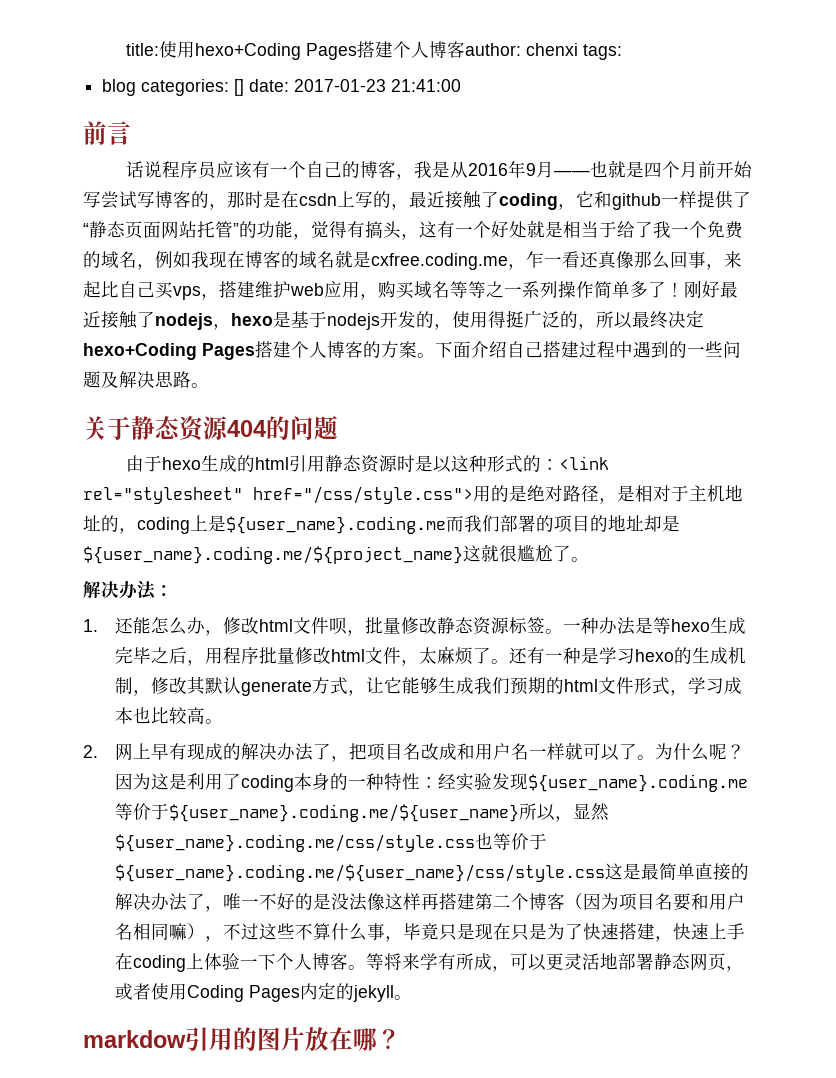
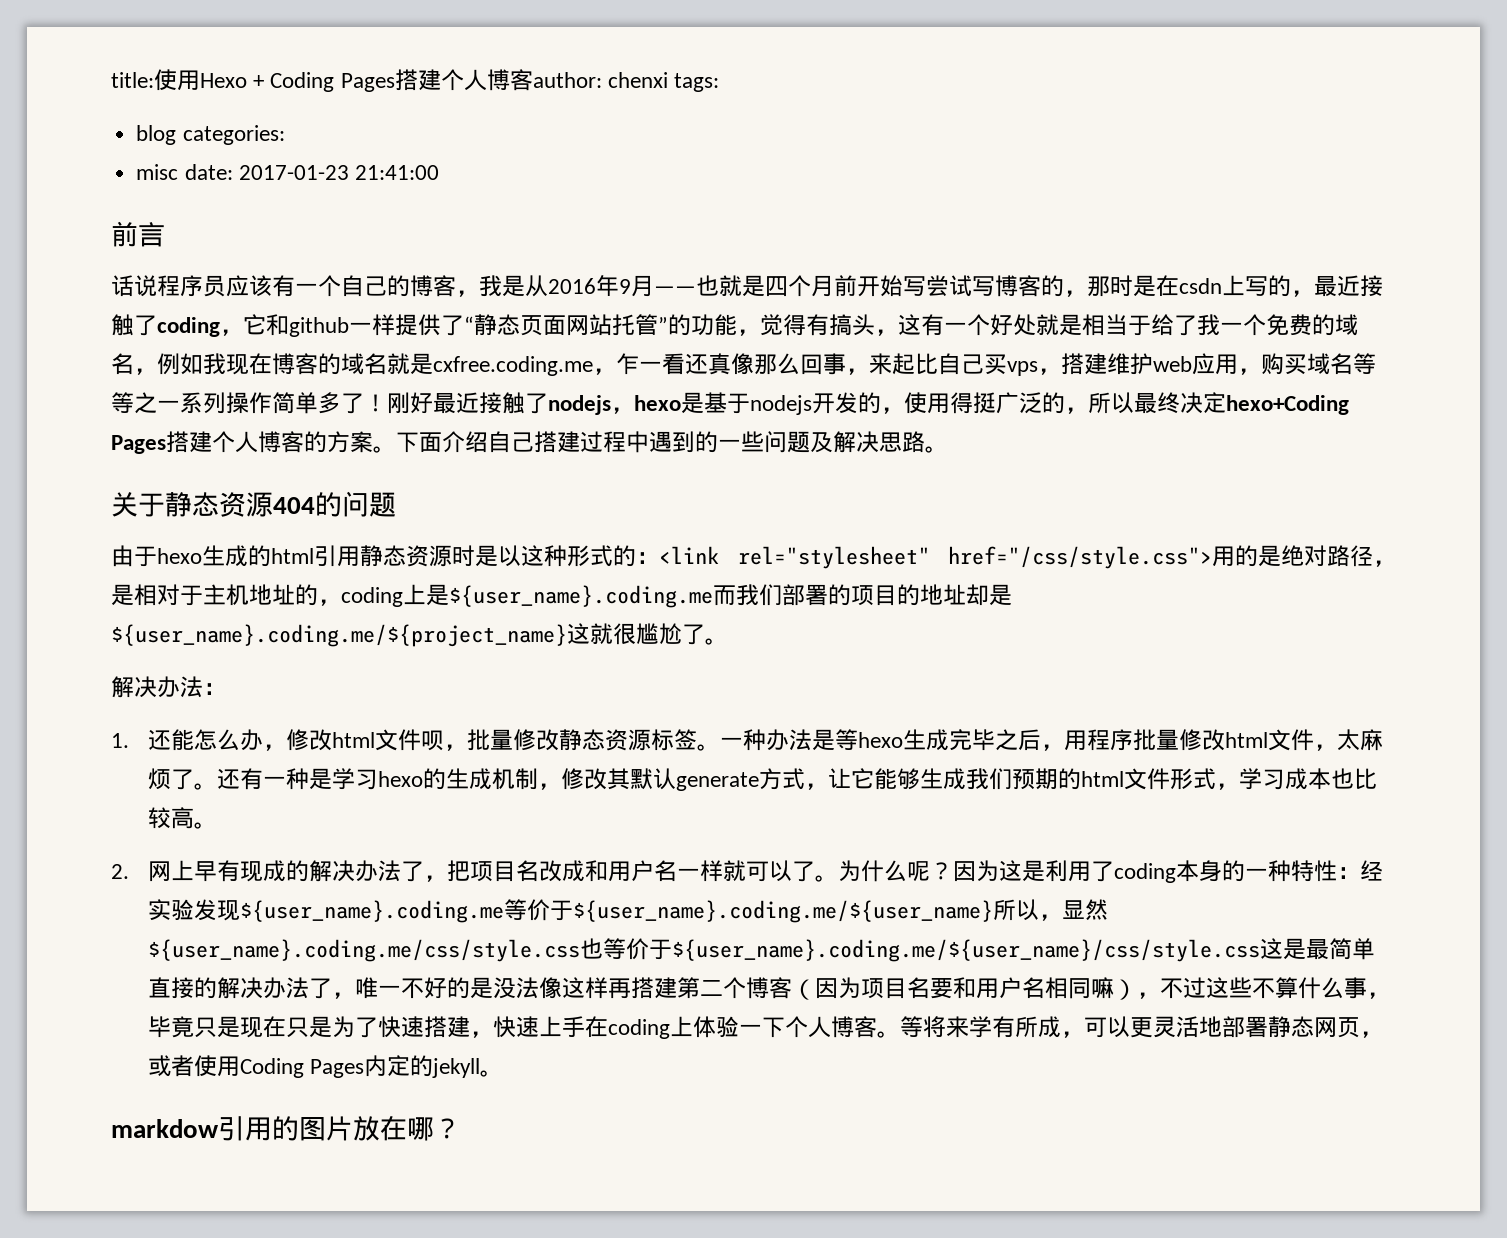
[195,43,302,60] hexo+Coding -> [200,72,335,92] Hexo + Coding
[234,79,245,96] [] -> [136,164,179,180] // misc

